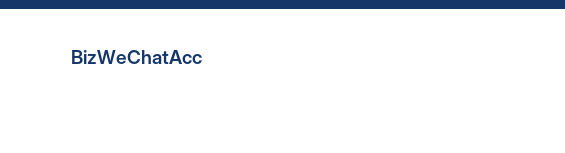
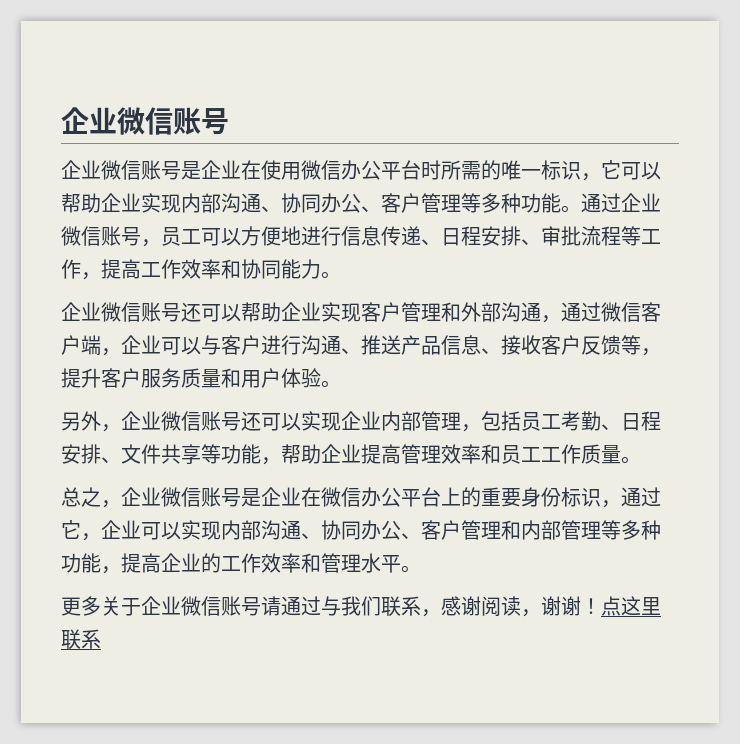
[71,50,202,64] BizWeChatAcc -> [61,107,229,135] [61,160,661,181] [61,193,661,213] [61,226,661,247] [61,259,341,280] [61,302,661,323] [61,335,661,356] [61,368,341,388] [61,411,661,432] [61,444,641,465] [61,487,661,508] [61,520,661,541] [61,553,421,574] [61,596,661,617] [61,629,101,650] 企业微信账号 // 企业微信账号是企业在使用微信办公平台时所需的唯一标识，它可以帮助企业实现内部沟通、协同办公、客户管理等多种功能。通过企业微信账号，员工可以方便地进行信息传递、日程安排、审批流程等工作，提高工作效率和协同能力。 // 企业微信账号还可以帮助企业实现客户管理和外部沟通，通过微信客户端，企业可以与客户进行沟通、推送产品信息、接收客户反馈等，提升客户服务质量和用户体验。 // 另外，企业微信账号还可以实现企业内部管理，包括员工考勤、日程安排、文件共享等功能，帮助企业提高管理效率和员工工作质量。 // 总之，企业微信账号是企业在微信办公平台上的重要身份标识，通过它，企业可以实现内部沟通、协同办公、客户管理和内部管理等多种功能，提高企业的工作效率和管理水平。 // 更多关于企业微信账号请通过与我们联系，感谢阅读，谢谢！点这里联系

